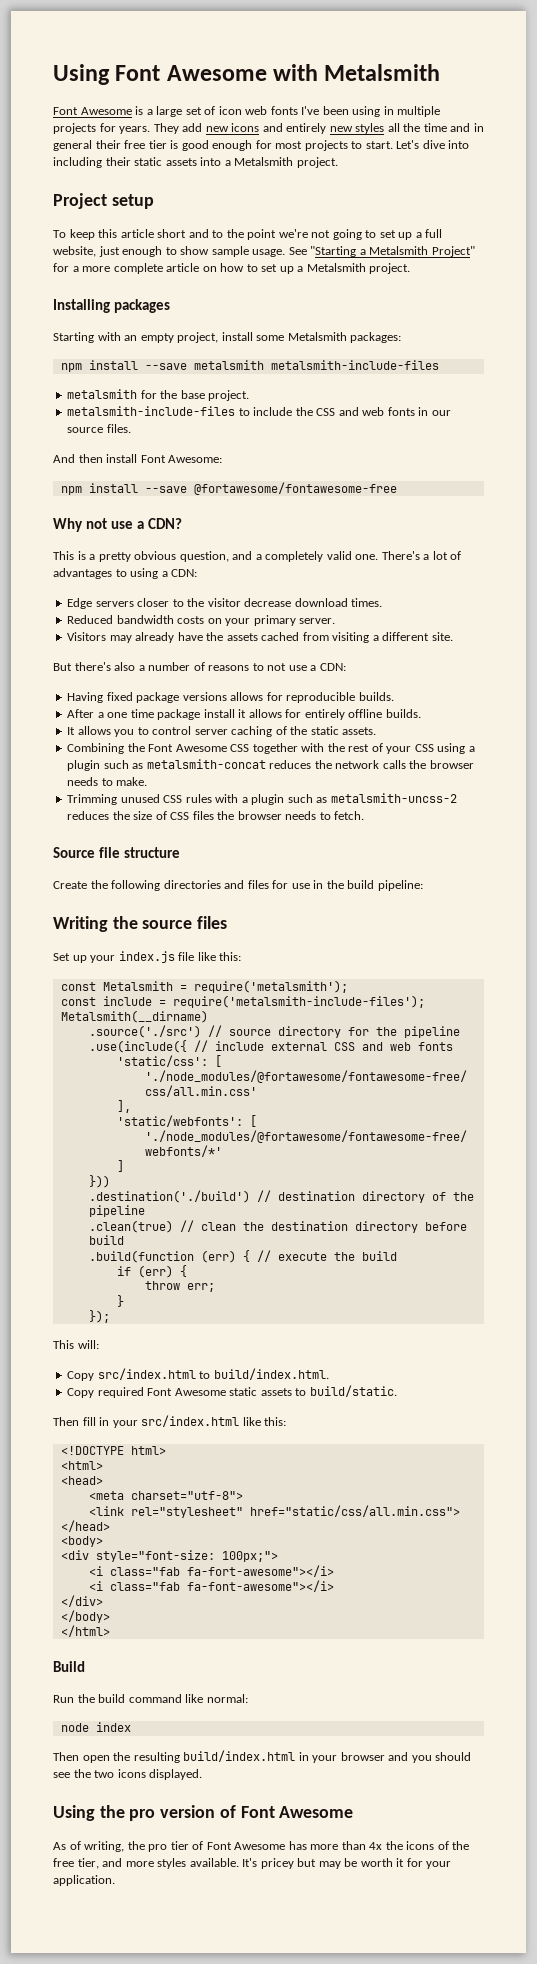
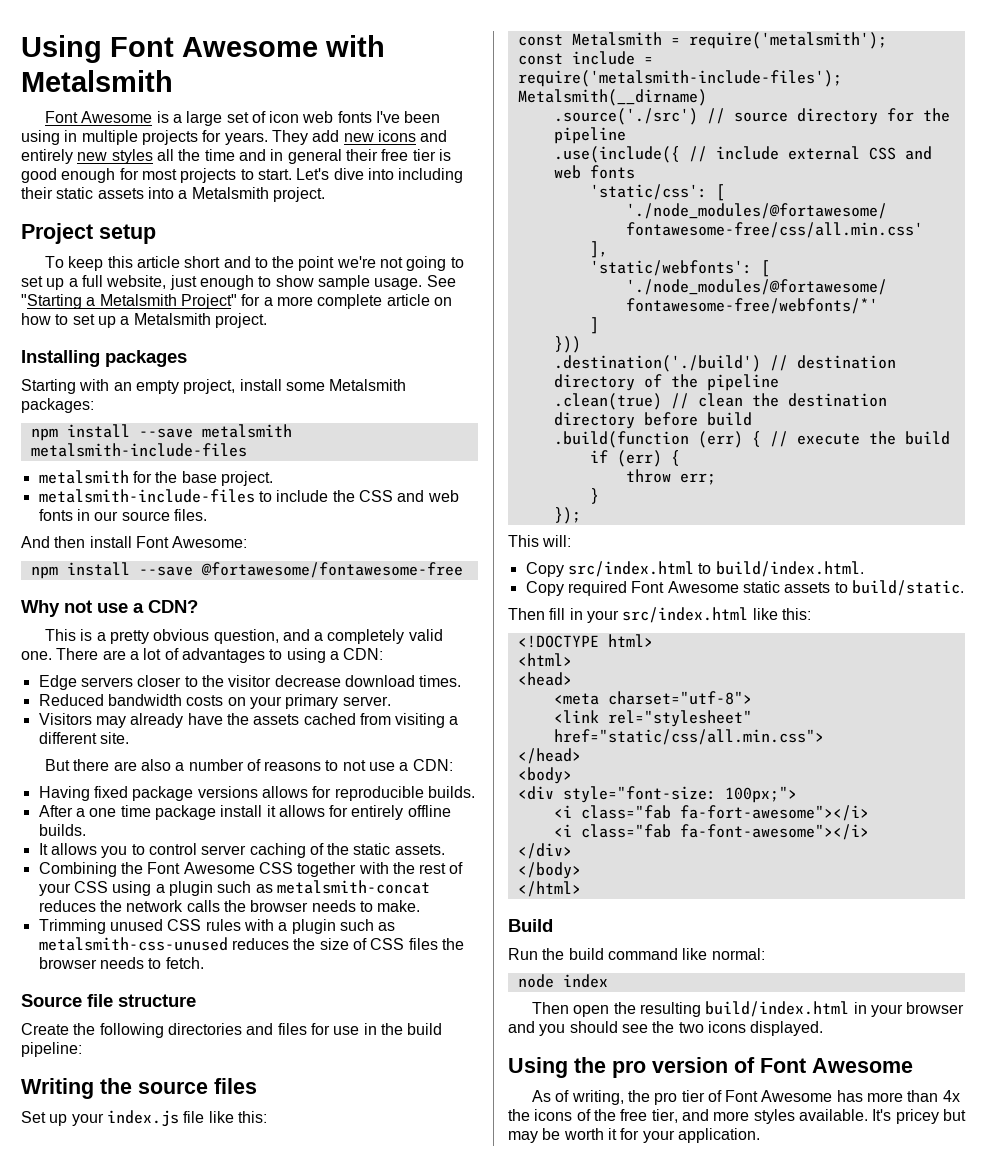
[381,551,420,560] There's -> [56,648,126,660] There are
[74,662,111,671] there's -> [73,759,137,771] there are
[330,793,457,803] metalsmith-uncss-2 -> [38,937,228,951] metalsmith-css-unused

